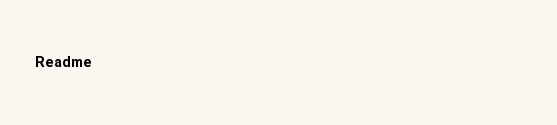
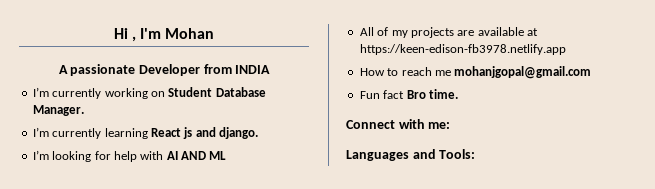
[35,56,92,67] Readme -> [113,28,215,42] [58,64,271,76] [32,87,266,99] [32,105,84,116] [32,127,258,139] [32,150,227,162] [359,27,538,38] [359,44,566,55] [359,66,592,79] [359,89,458,99] [346,119,451,129] [346,149,476,161] Hi , I'm Mohan // A passionate Developer from INDIA // I’m currently working on Student Database Manager. // I’m currently learning React js and django. // I’m looking for help with AI AND ML // All of my projects are available at https://keen-edison-fb3978.netlify.app // How to reach me mohanjgopal@gmail.com // Fun fact Bro time. // Connect with me: // Languages and Tools:

